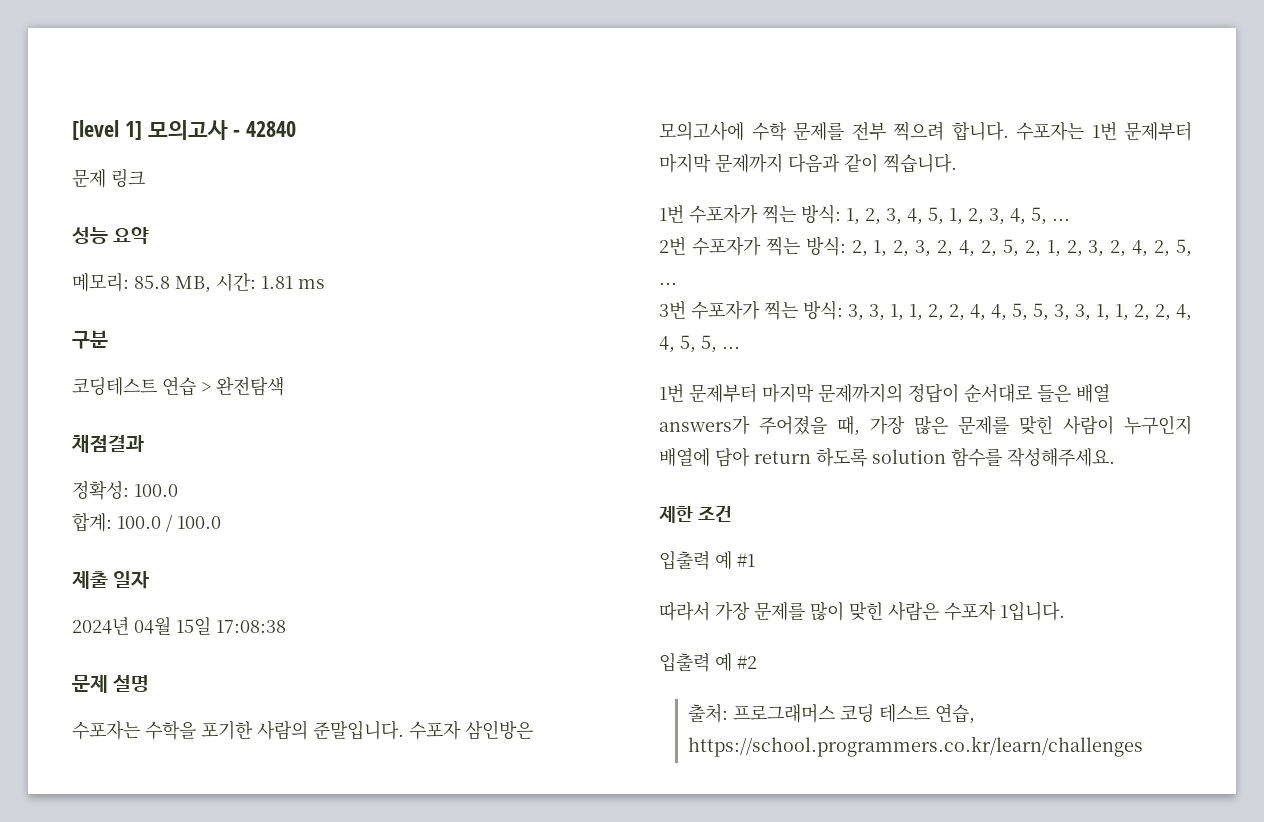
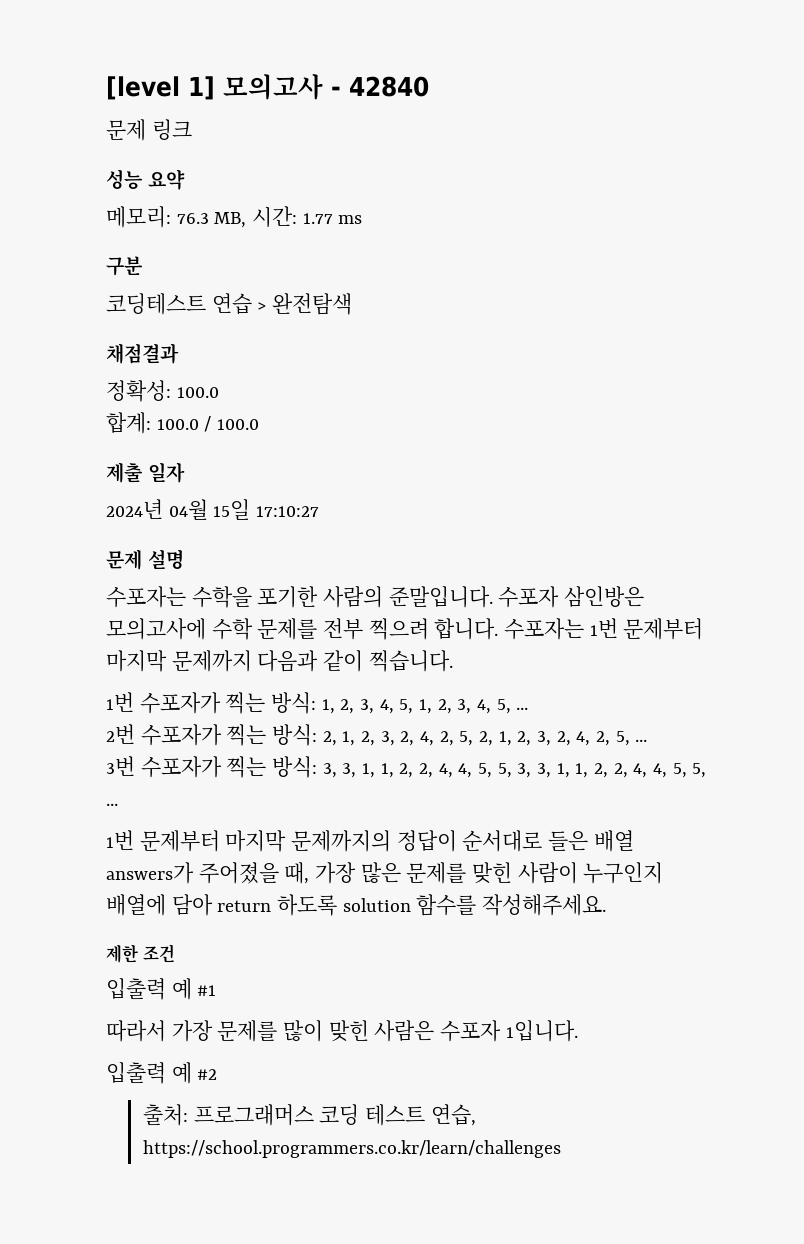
[134,275,170,289] 85.8 -> [176,213,209,224] 76.3
[261,276,293,289] 1.81 -> [302,213,333,224] 1.77
[216,620,286,633] 17:08:38 -> [256,506,320,517] 17:10:27

